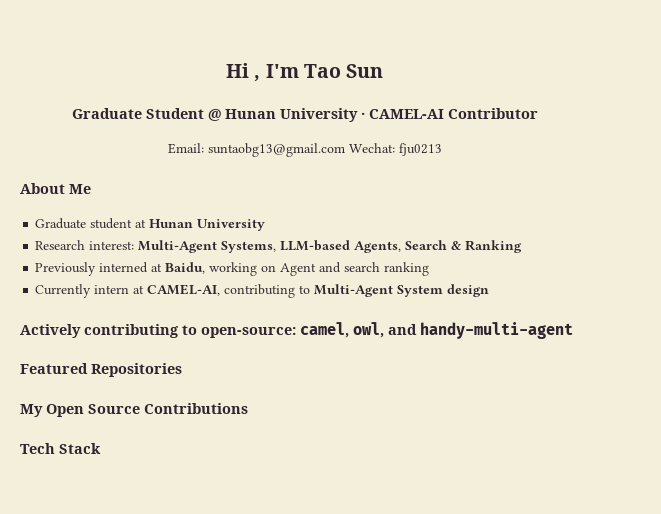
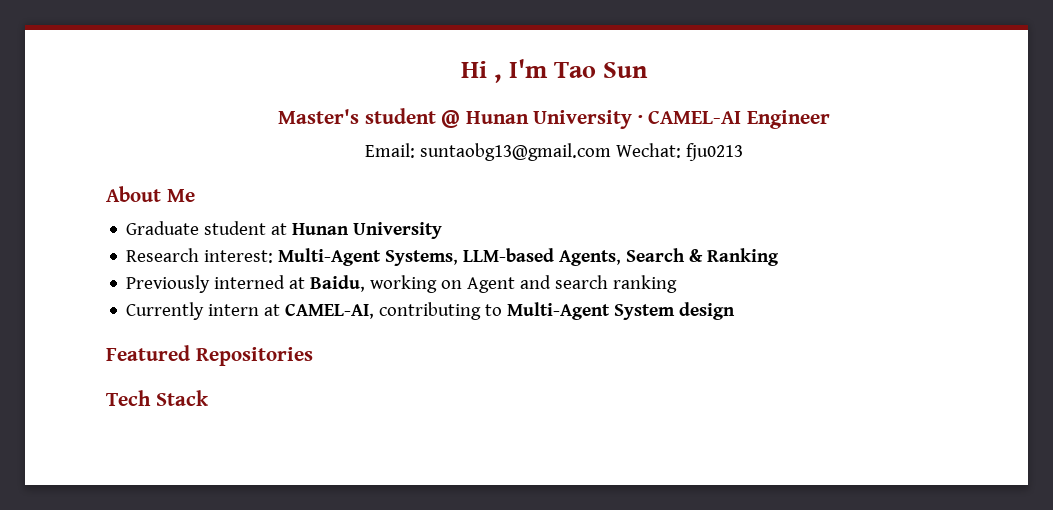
[71,108,204,119] Graduate Student -> [278,108,436,124] Master's student
[447,108,538,119] Contributor -> [746,110,830,129] Engineer
[20,322,573,339] [20,363,182,377] [20,403,248,417] Actively contributing to open-source: camel, owl, and handy-multi-agent // Featured Repositories // My Open Source Contributions -> [106,345,313,366] Featured Repositories

